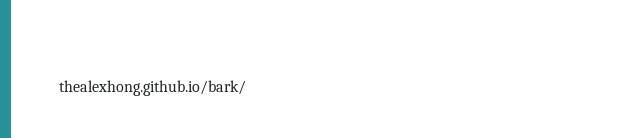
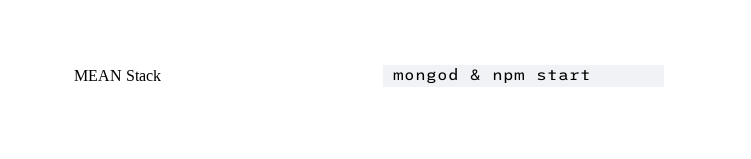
[59,80,246,96] thealexhong.github.io/bark/ -> [74,70,162,81] [392,68,591,84] MEAN Stack // mongod & npm start

